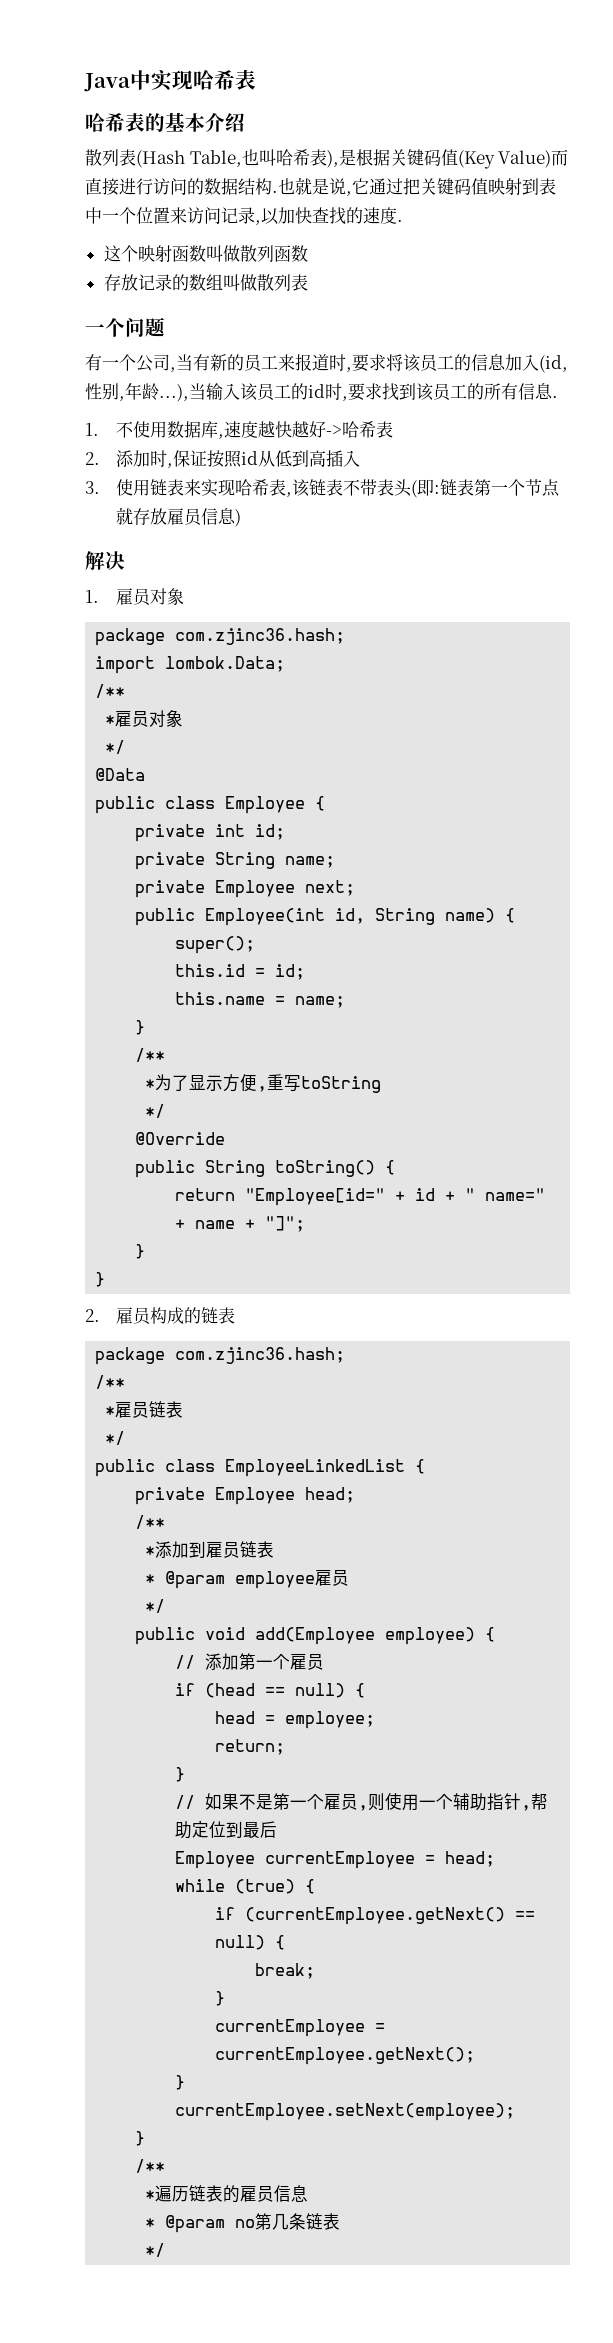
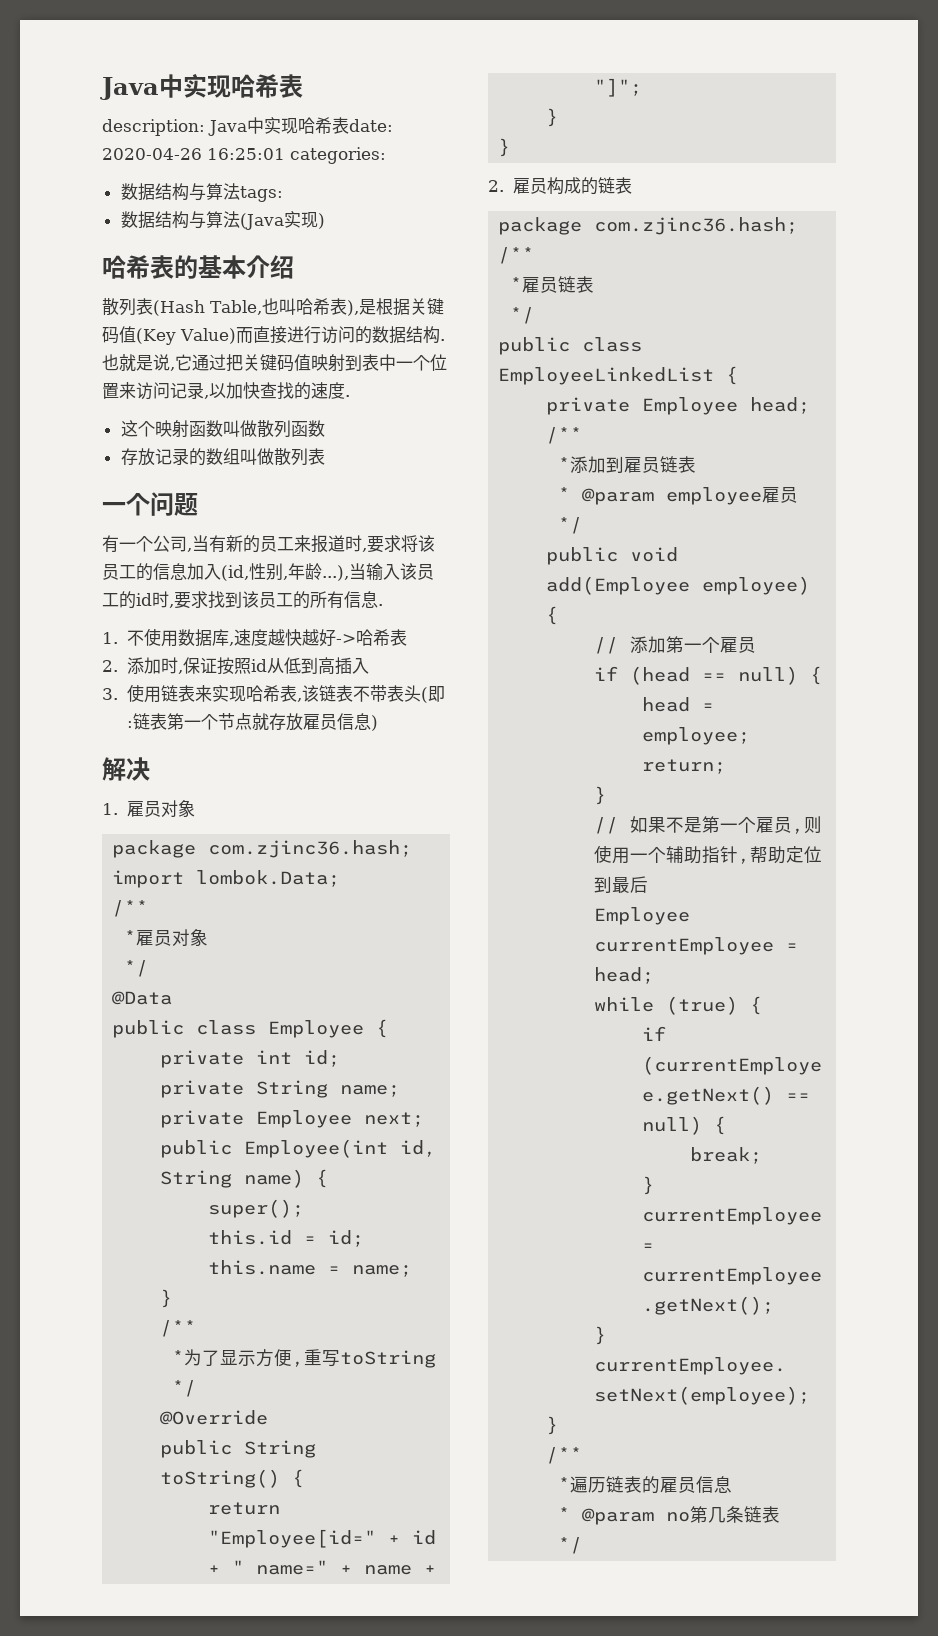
[84,69,256,92] Java中实现哈希表 -> [100,74,303,100] [102,117,393,136] [102,147,386,164] [120,183,283,202] [120,211,325,230] Java中实现哈希表 // description: Java中实现哈希表date: 2020-04-26 16:25:01 categories: // 数据结构与算法tags: // 数据结构与算法(Java实现)

